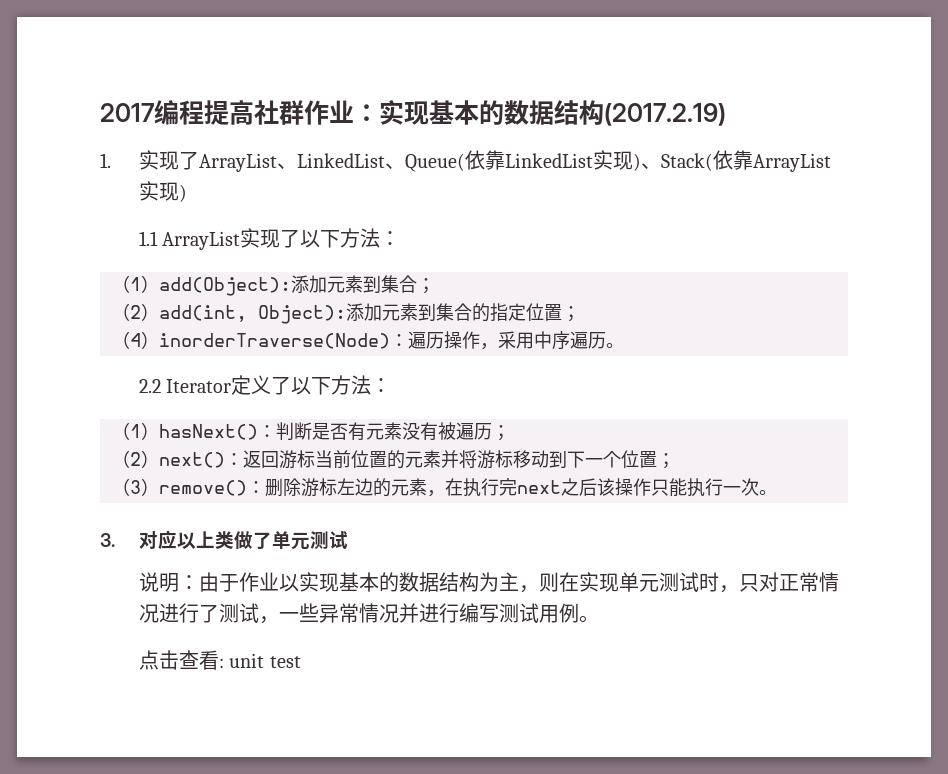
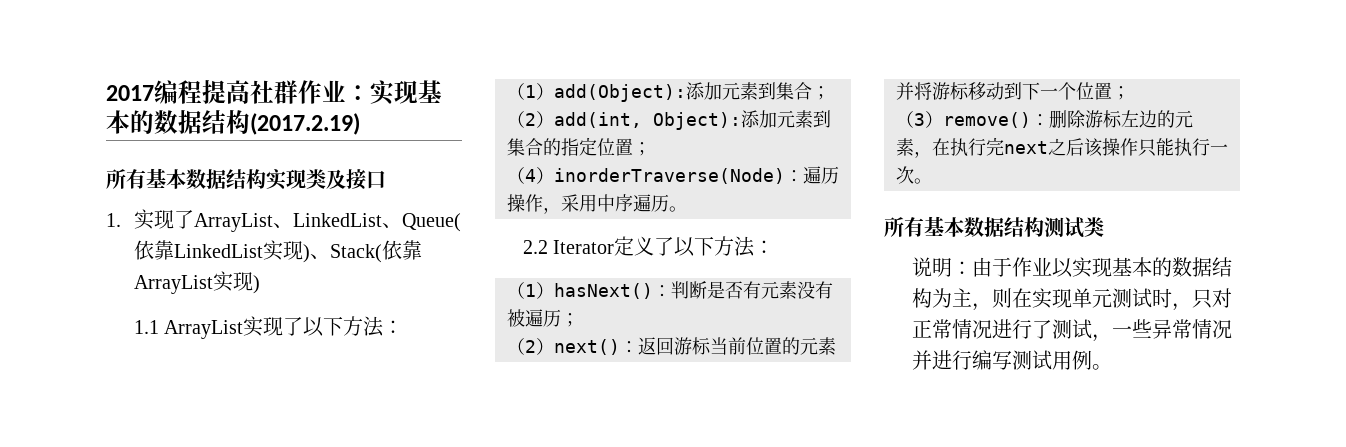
(726, 114) none -> [106,168,386,190] // 所有基本数据结构实现类及接口
[100,530,348,550] 3.对应以上类做了单元测试 -> [884,216,1104,238] 所有基本数据结构测试类
[138,650,301,670] // 点击查看: unit test -> (1113, 367) none

